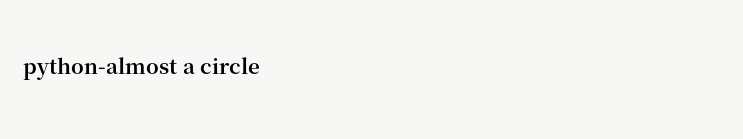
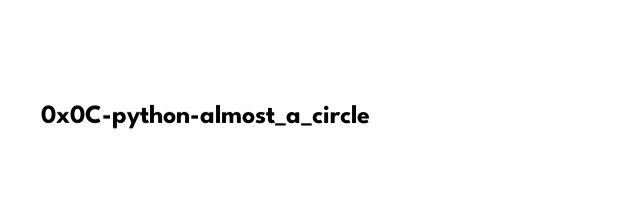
[23,57,261,80] python-almost a circle -> [40,104,370,130] 0x0C-python-almost_a_circle

